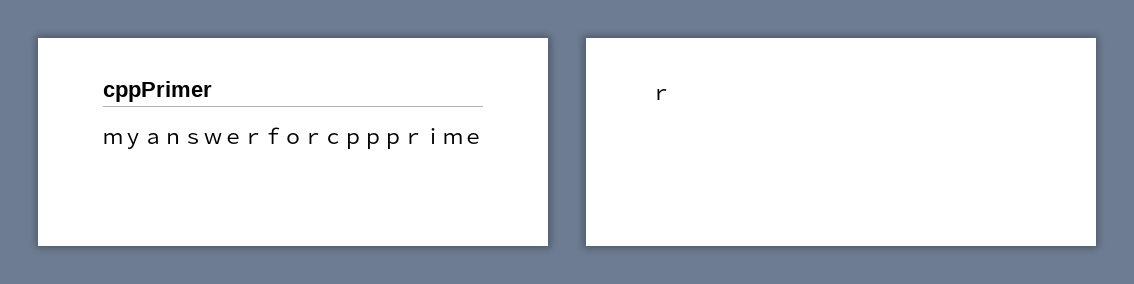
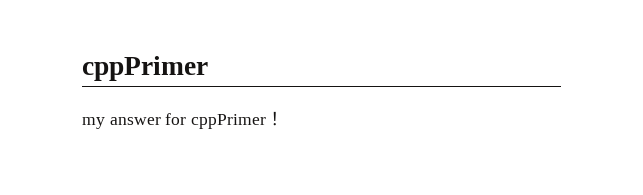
[103,127,483,149] [651,89,671,100] ｍｙａｎｓｗｅｒｆｏｒｃｐｐｐｒｉｍｅｒ -> [82,111,285,129] my answer for cppPrimer！

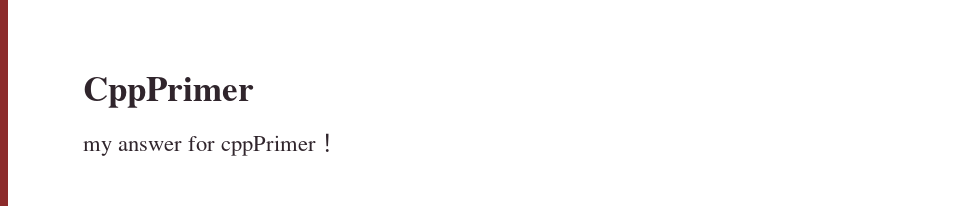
[82,56,208,81] cppPrimer -> [83,77,254,108] CppPrimer

